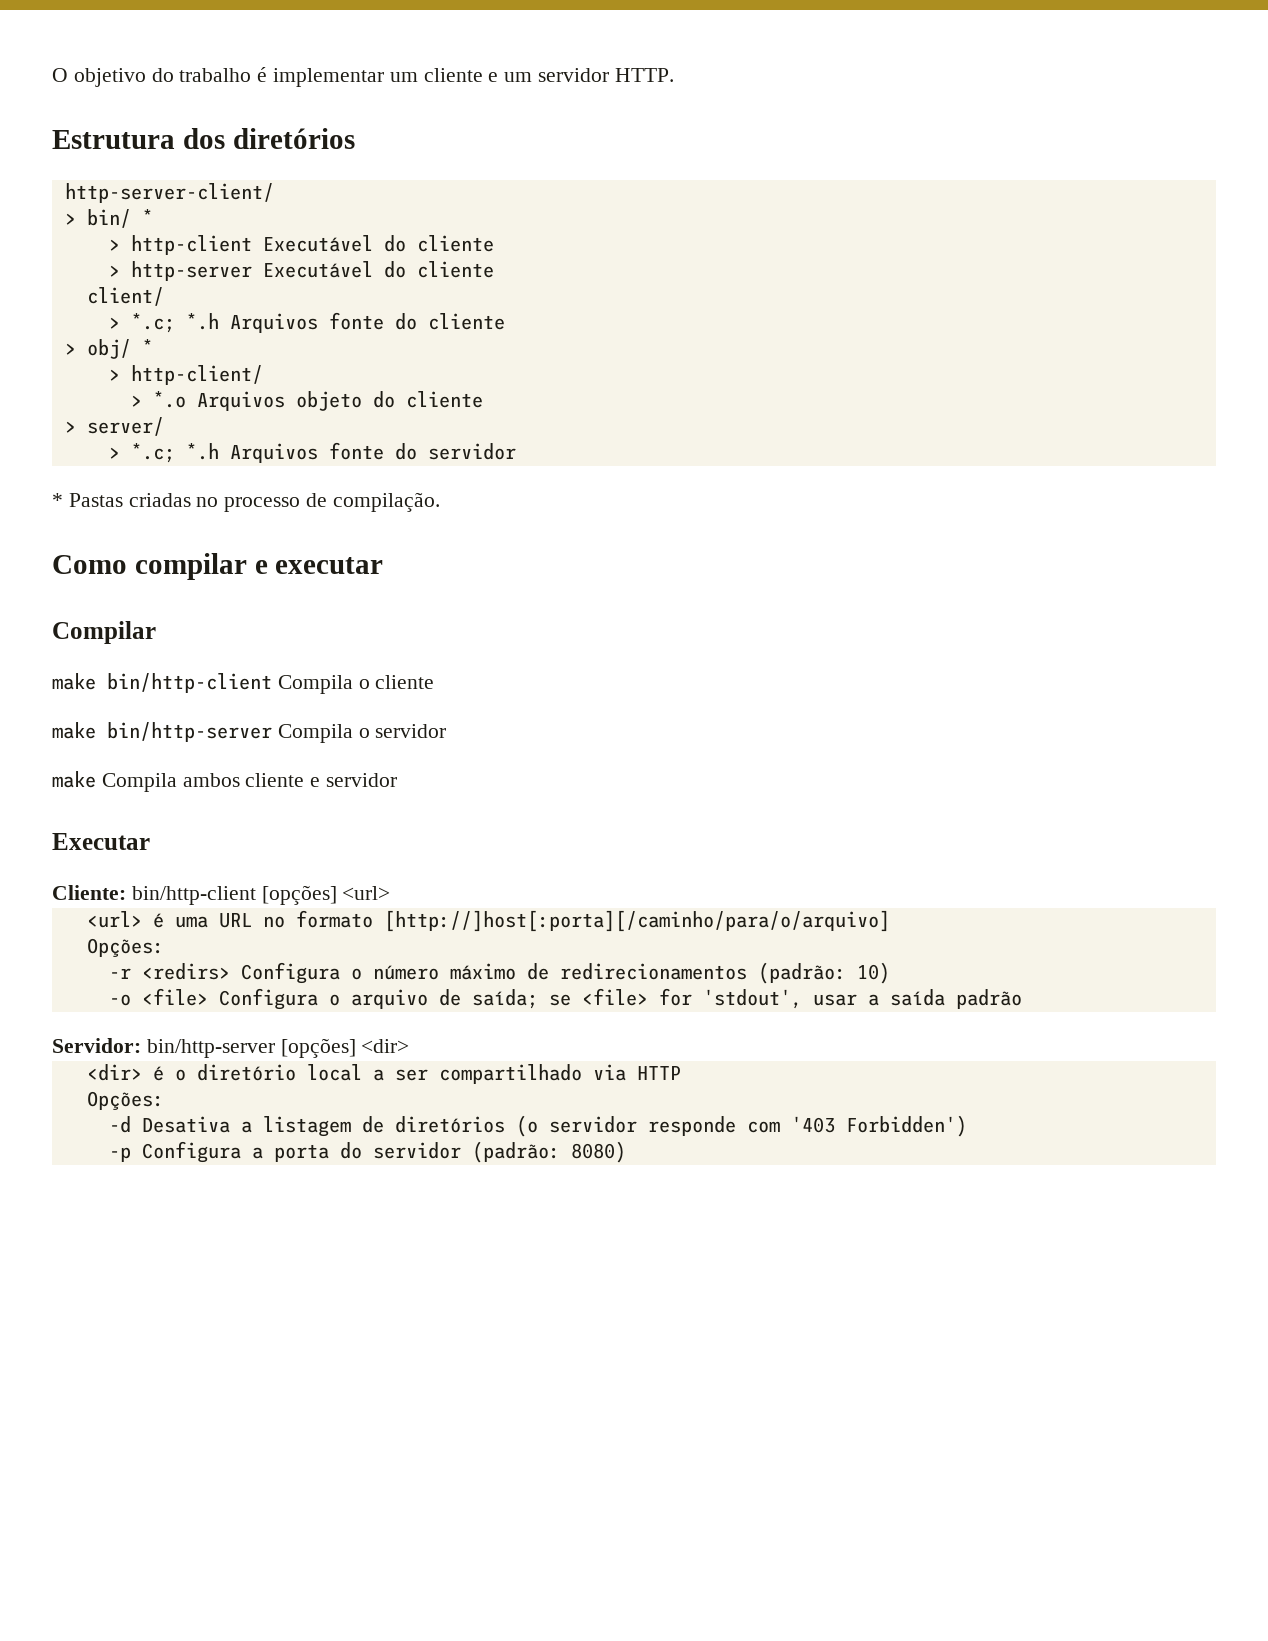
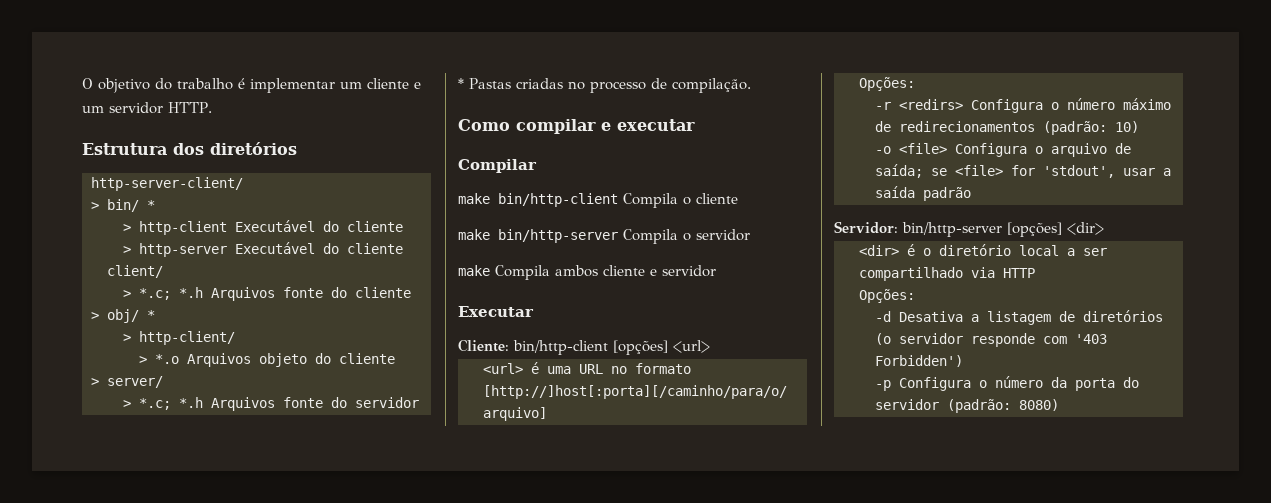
[251,1147,263,1159] a -> [979,376,1067,388] o número da

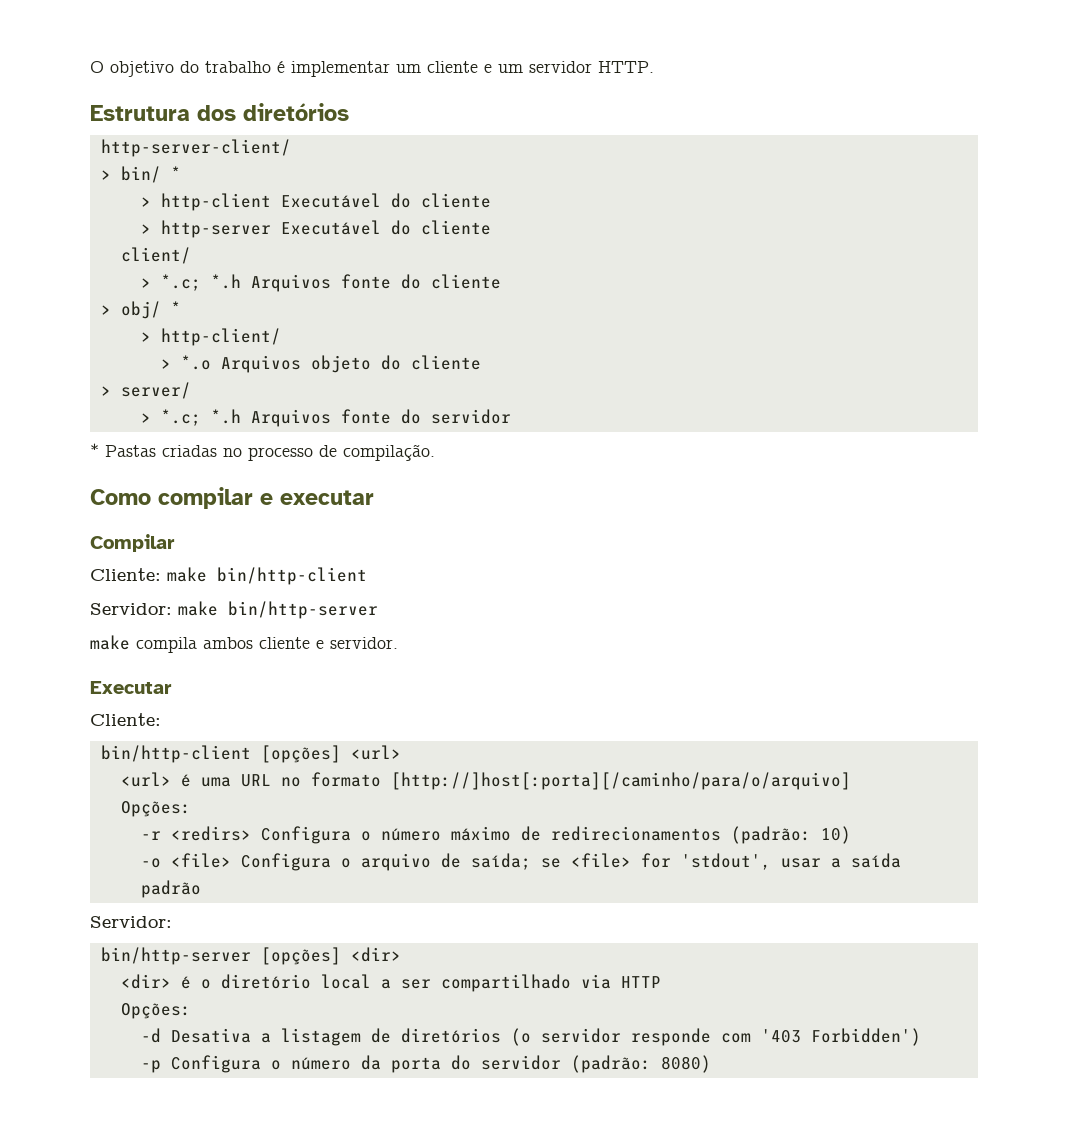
(537, 166) none -> [90,568,161,581] Cliente:
[623,193,738,208] [458,229,750,244] [458,265,550,280] Compila o cliente // make bin/http-server Compila o servidor // make Compila -> [90,601,378,619] [90,635,197,653] // Servidor: make bin/http-server // make compila
[662,265,716,277] servidor -> [330,637,398,649] servidor.
(509, 345) none -> (161, 719) //
(898, 227) none -> (172, 922) //

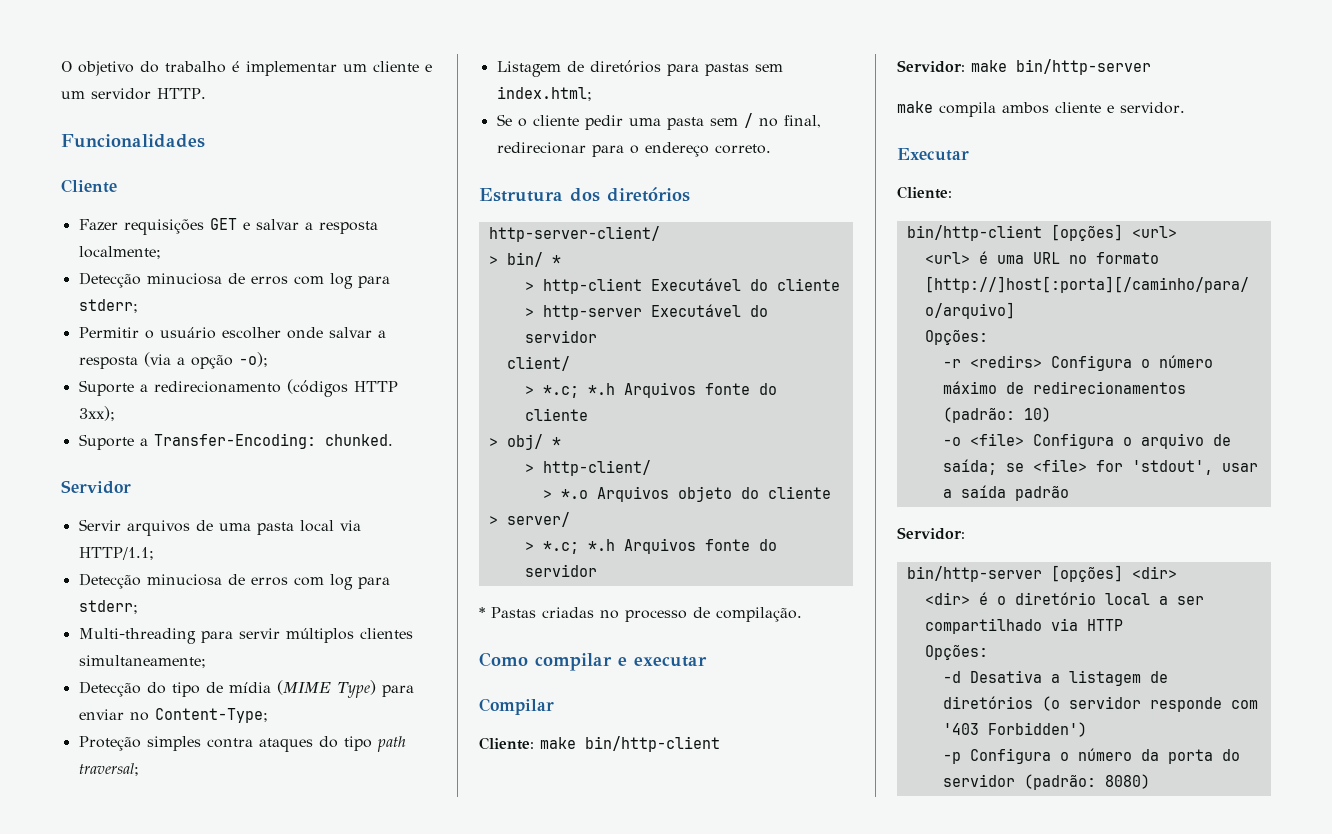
(654, 67) none -> [61,134,205,148] [61,179,117,193] [78,218,378,235] [78,246,161,259] [78,272,390,289] [78,299,138,313] [78,327,386,339] [78,352,268,369] [78,379,398,397] [78,406,115,421] [78,433,393,450] [61,480,131,494] [78,519,361,536] [78,547,154,560] [78,573,390,590] [78,600,138,614] [78,628,413,644] [78,655,206,668] [78,680,414,698] [78,708,268,723] [78,736,406,752] [78,763,139,776] [496,60,783,77] [496,86,592,101] [496,113,821,130] [496,142,771,157] // Funcionalidades // Cliente // Fazer requisições GET e salvar a resposta localmente; // Detecção minuciosa de erros com log para stderr; // Permitir o usuário escolher onde salvar a resposta (via a opção -o); // Suporte a redirecionamento (códigos HTTP 3xx); // Suporte a Transfer-Encoding: chunked. // Servidor // Servir arquivos de uma pasta local via HTTP/1.1; // Detecção minuciosa de erros com log para stderr; // Multi-threading para servir múltiplos clientes simultaneamente; // Detecção do tipo de mídia (MIME Type) para enviar no Content-Type; // Proteção simples contra ataques do tipo path traversal; // Listagem de diretórios para pastas sem index.html; // Se o cliente pedir uma pasta sem / no final, redirecionar para o endereço correto.
[420,220,491,235] cliente -> [524,330,597,343] servidor

